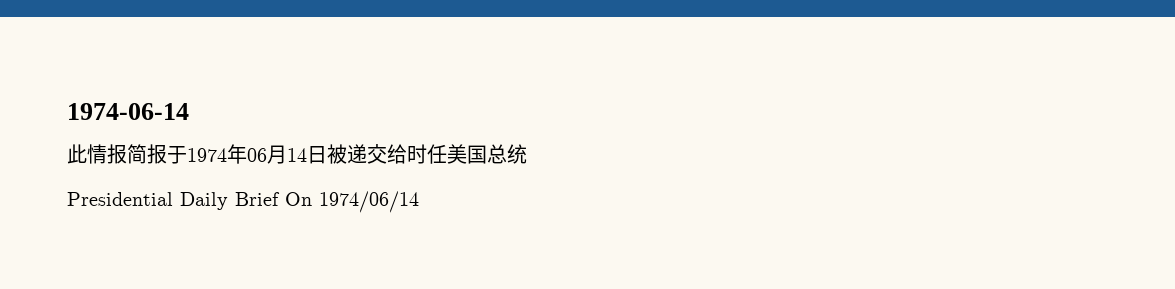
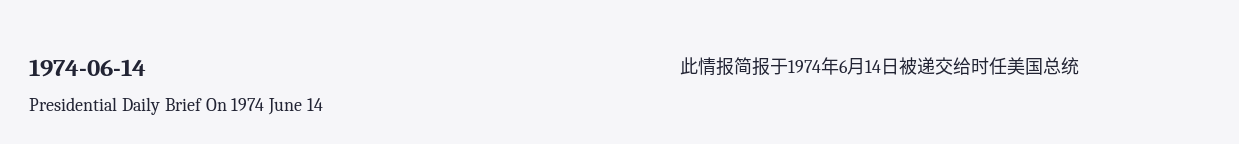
(189, 111) none -> [29,97,324,115] // Presidential Daily Brief On 1974 June 14
[247,148,267,162] 06 -> [838,60,848,73] 6
[67,191,419,213] // Presidential Daily Brief On 1974/06/14 -> (1079, 66) none

